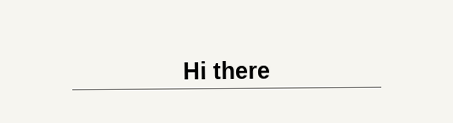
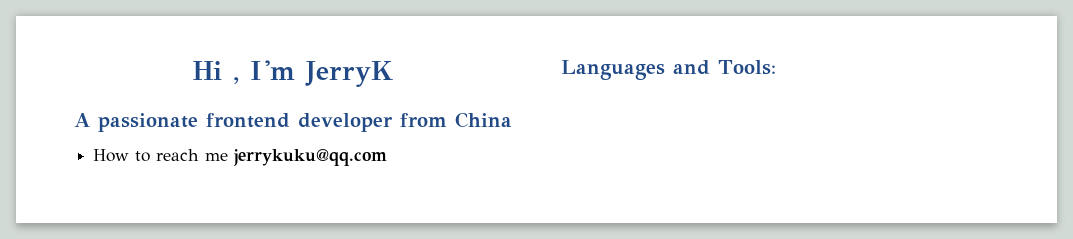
[211,60,271,80] there -> [233,60,394,87] [74,112,512,132] [93,149,388,166] [561,60,776,80] , I'm JerryK // A passionate frontend developer from China // How to reach me jerrykuku@qq.com // Languages and Tools:

